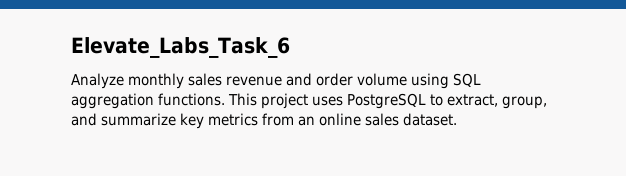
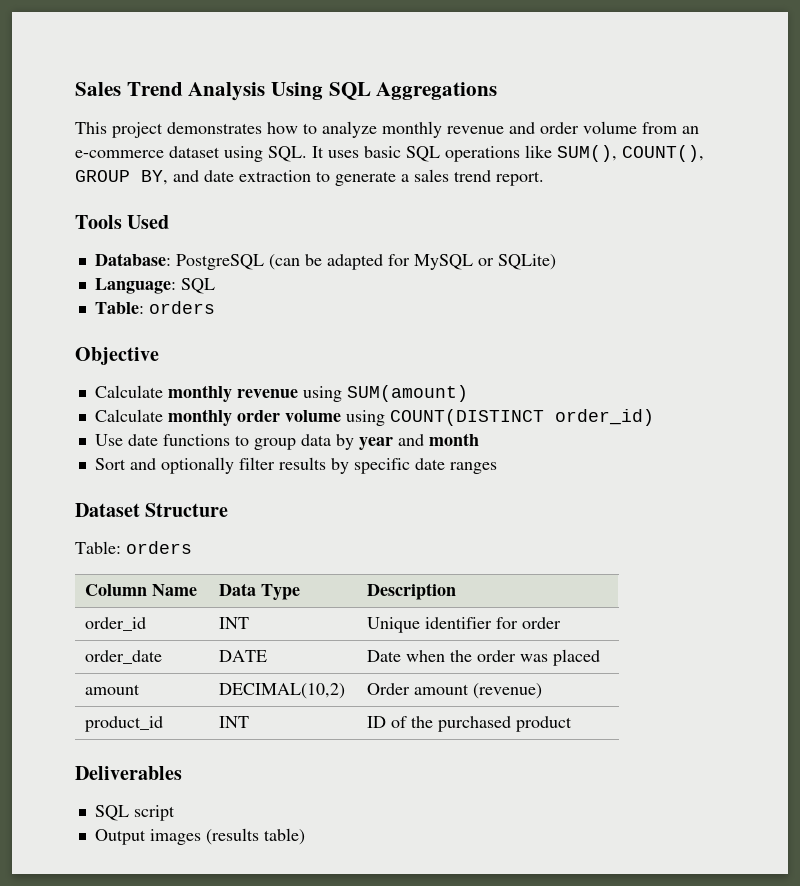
[71,37,290,58] [71,73,482,89] [71,93,548,109] [71,113,458,129] Elevate_Labs_Task_6 // Analyze monthly sales revenue and order volume using SQL aggregation functions. This project uses PostgreSQL to extract, group, and summarize key metrics from an online sales dataset. -> [75,82,498,101] [75,121,699,138] [75,145,704,162] [75,169,544,186] [75,215,170,229] [94,253,556,270] [94,278,215,294] [94,301,215,314] [75,347,159,365] [94,385,468,402] [94,409,654,426] [94,433,479,450] [94,457,497,474] [75,503,229,517] [75,541,192,554] [85,584,198,596] [219,583,301,600] [367,583,457,600] [85,617,147,631] [219,617,250,629] [367,617,562,633] [85,650,163,664] [219,650,268,662] [367,649,601,666] [85,684,141,695] [219,683,346,699] [367,683,543,699] [85,716,164,732] [219,716,250,728] [367,716,573,732] [75,766,182,780] [94,805,175,821] [94,828,305,845] Sales Trend Analysis Using SQL Aggregations // This project demonstrates how to analyze monthly revenue and order volume from an e-commerce dataset using SQL. It uses basic SQL operations like SUM(), COUNT(), GROUP BY, and date extraction to generate a sales trend report. // Tools Used // Database: PostgreSQL (can be adapted for MySQL or SQLite) // Language: SQL // Table: orders // Objective // Calculate monthly revenue using SUM(amount) // Calculate monthly order volume using COUNT(DISTINCT order_id) // Use date functions to group data by year and month // Sort and optionally filter results by specific date ranges // Dataset Structure // Table: orders // Column Name | Data Type | Description // order_id | INT | Unique identifier for order // order_date | DATE | Date when the order was placed // amount | DECIMAL(10,2) | Order amount (revenue) // product_id | INT | ID of the purchased product // Deliverables // SQL script // Output images (results table)

